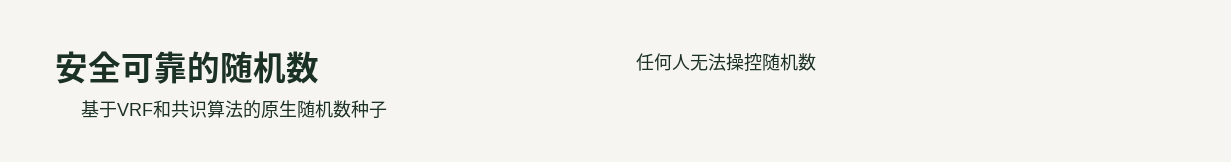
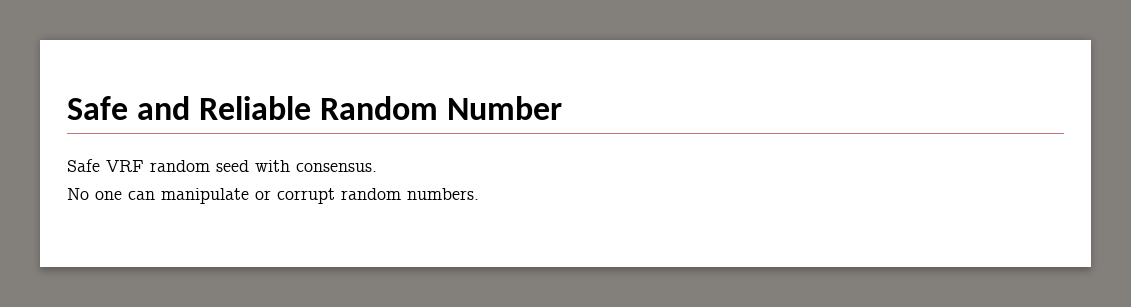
[55,51,319,84] [81,100,388,119] [636,53,816,72] 安全可靠的随机数 // 基于VRF和共识算法的原生随机数种子 // 任何人无法操控随机数 -> [67,96,563,120] [67,159,377,172] [67,188,479,204] Safe and Reliable Random Number // Safe VRF random seed with consensus. // No one can manipulate or corrupt random numbers.

